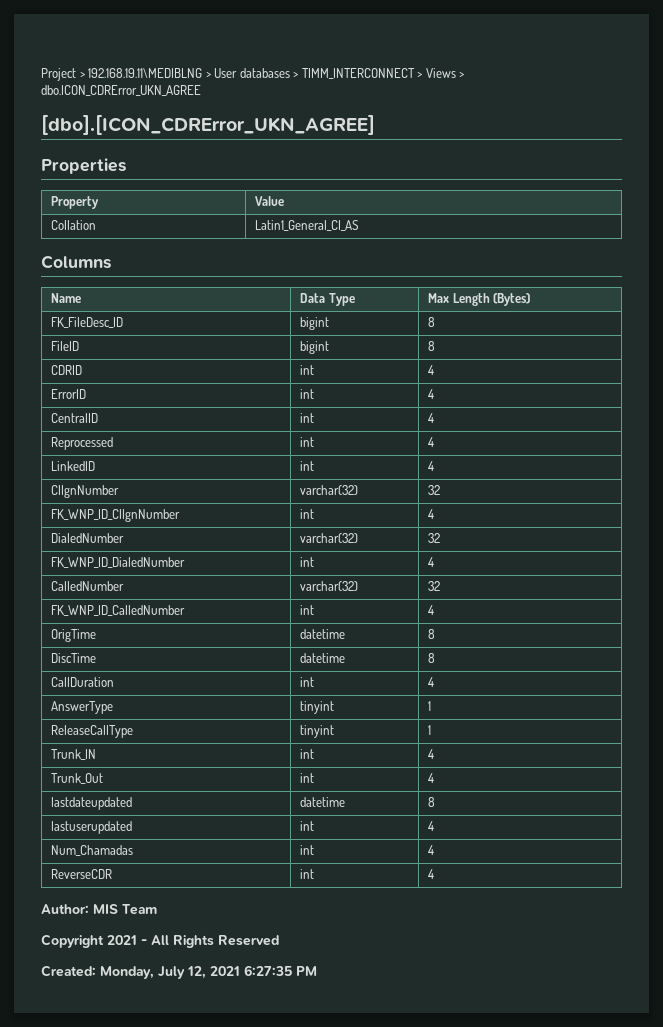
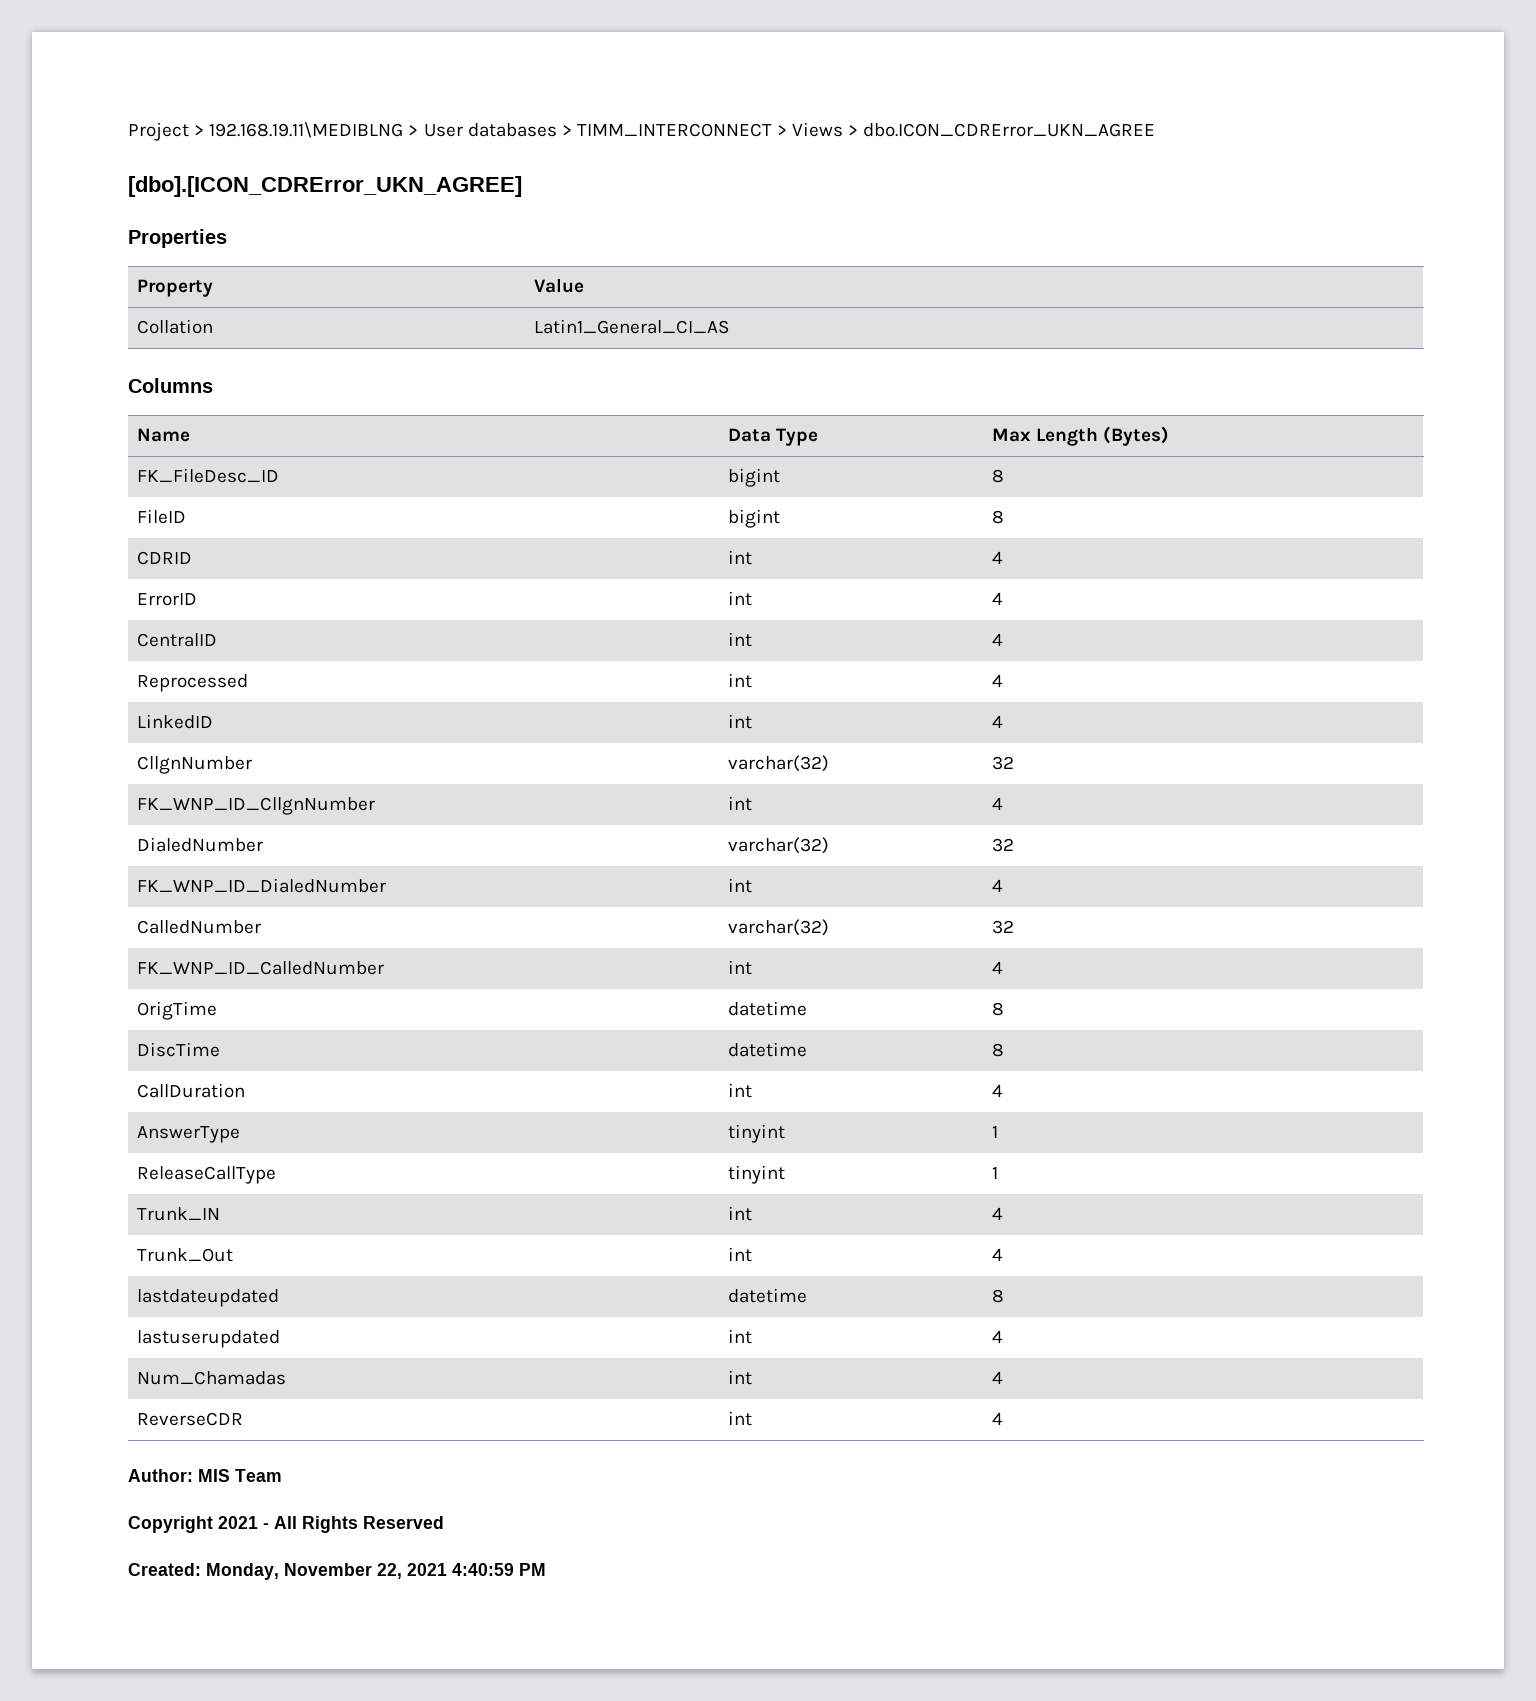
[158,965,292,979] July 12, 2021 6:27:35 -> [284,1563,514,1579] November 22, 2021 4:40:59

